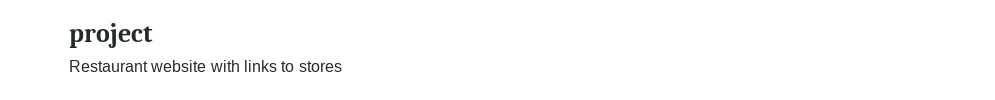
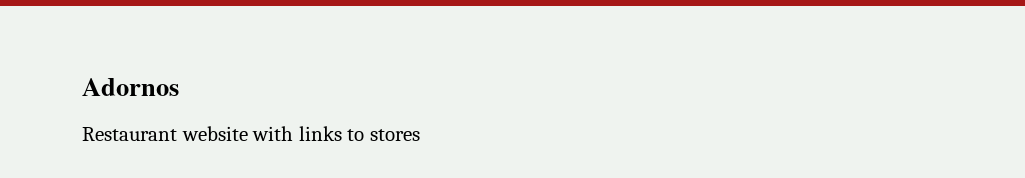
[69,23,153,48] project -> [82,78,179,96] Adornos

